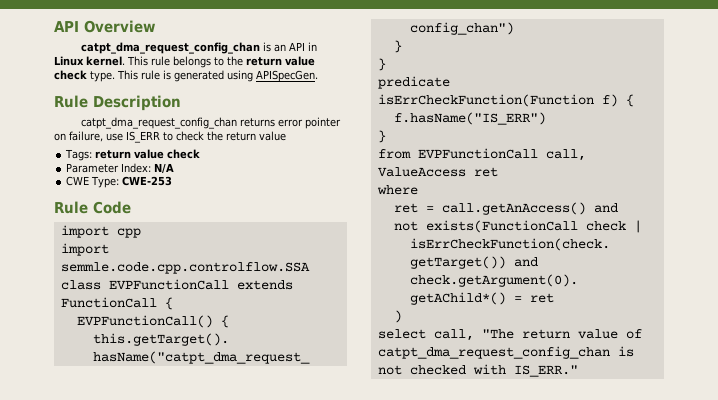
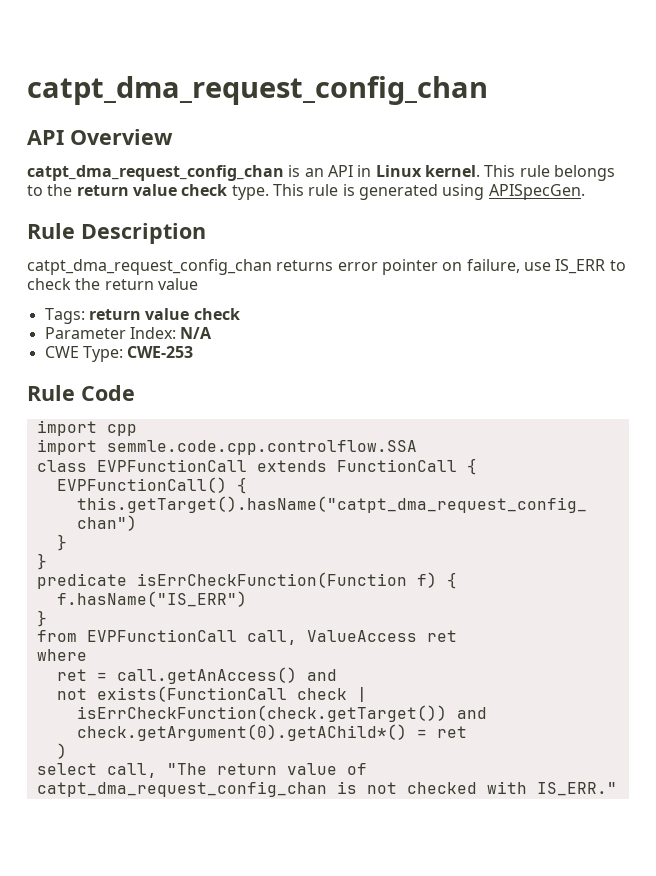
(54, 26) none -> [27,76,488,105] catpt_dma_request_config_chan //

